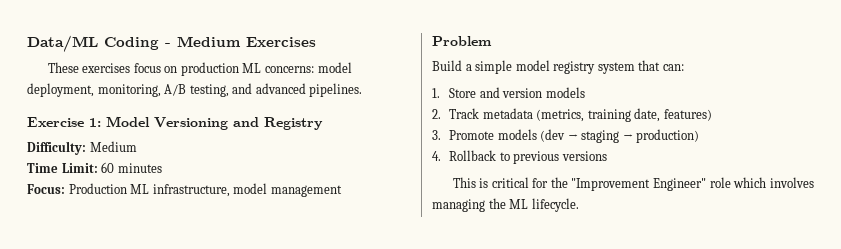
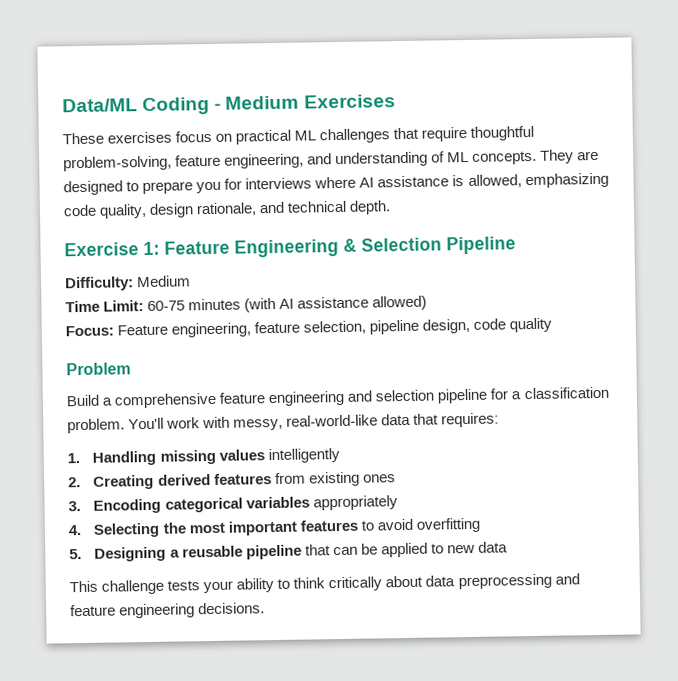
[180,62,352,76] [27,83,363,97] [27,116,323,130] production ML concerns: model deployment, monitoring, A/B testing, and advanced pipelines. // Exercise 1: Model Versioning and Registry -> [235,125,535,145] [63,149,600,172] [63,172,609,196] [63,200,392,219] [64,236,516,258] practical ML challenges that require thoughtful problem-solving, feature engineering, and understanding of ML concepts. They are designed to prepare you for interviews where AI assistance is allowed, emphasizing code quality, design rationale, and technical depth. // Exercise 1: Feature Engineering & Selection Pipeline
[101,162,115,173] 60 -> [147,300,186,311] 60-75
[27,183,342,197] [432,36,492,46] [432,60,684,74] [432,87,585,98] [432,108,712,122] [432,129,700,143] [432,150,607,164] [452,177,814,191] [432,198,579,212] // Focus: Production ML infrastructure, model management // Problem // Build a simple model registry system that can: // 1. Store and version models // 2. Track metadata (metrics, training date, features) // 3. Promote models (dev → staging → production) // 4. Rollback to previous versions // This is critical for the "Improvement Engineer" role which involves managing the ML lifecycle. -> [244,295,428,313] [65,317,553,338] [66,362,131,376] [66,386,609,409] [67,412,500,434] [67,448,340,466] [68,471,396,490] [68,495,398,514] [68,517,480,538] [69,541,508,562] [69,573,580,595] [70,602,266,619] (with AI assistance allowed) // Focus: Feature engineering, feature selection, pipeline design, code quality // Problem // Build a comprehensive feature engineering and selection pipeline for a classification problem. You'll work with messy, real-world-like data that requires: // 1. Handling missing values intelligently // 2. Creating derived features from existing ones // 3. Encoding categorical variables appropriately // 4. Selecting the most important features to avoid overfitting // 5. Designing a reusable pipeline that can be applied to new data // This challenge tests your ability to think critically about data preprocessing and feature engineering decisions.

